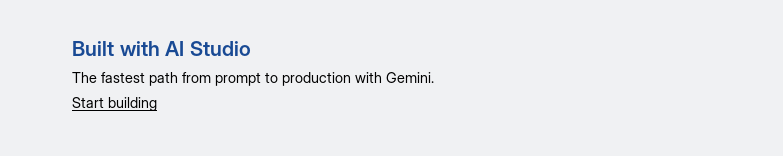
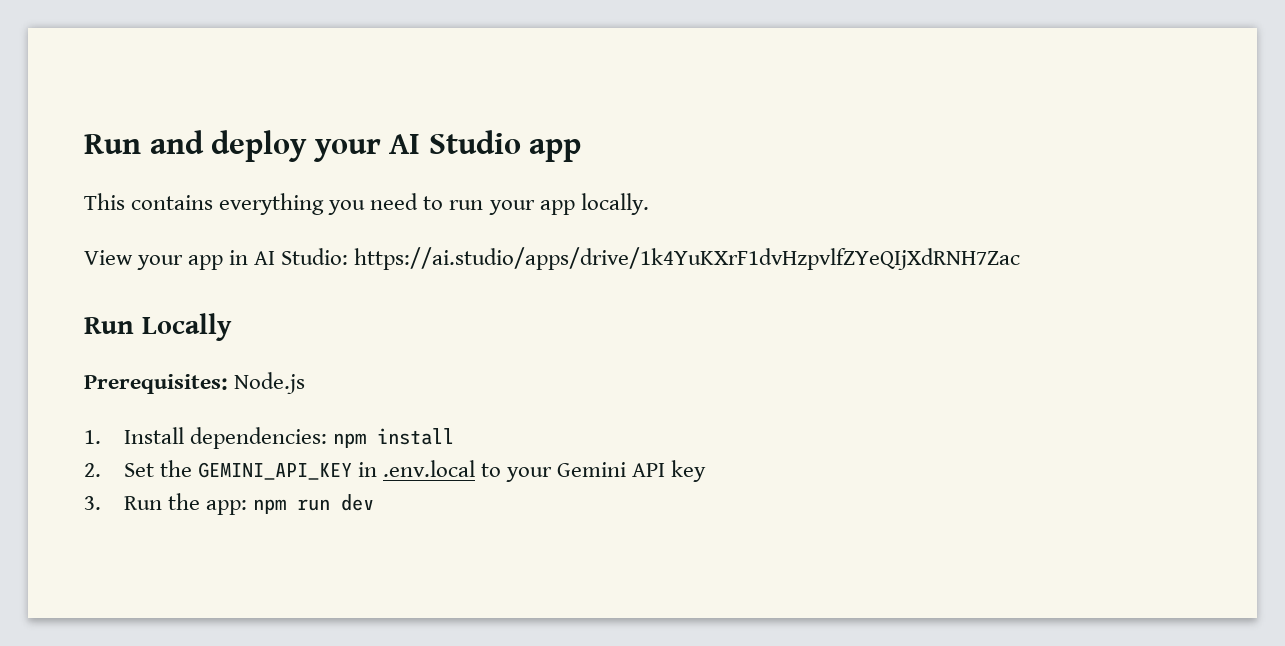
[72,41,251,56] [72,72,434,86] [72,97,157,111] Built with AI Studio // The fastest path from prompt to production with Gemini. // Start building -> [84,130,582,162] [84,193,649,215] [84,247,1021,270] [84,313,232,341] [84,372,306,394] [84,427,454,449] [84,460,707,482] [84,493,374,515] Run and deploy your AI Studio app // This contains everything you need to run your app locally. // View your app in AI Studio: https://ai.studio/apps/drive/1k4YuKXrF1dvHzpvlfZYeQIjXdRNH7Zac // Run Locally // Prerequisites: Node.js // 1. Install dependencies: npm install // 2. Set the GEMINI_API_KEY in .env.local to your Gemini API key // 3. Run the app: npm run dev

